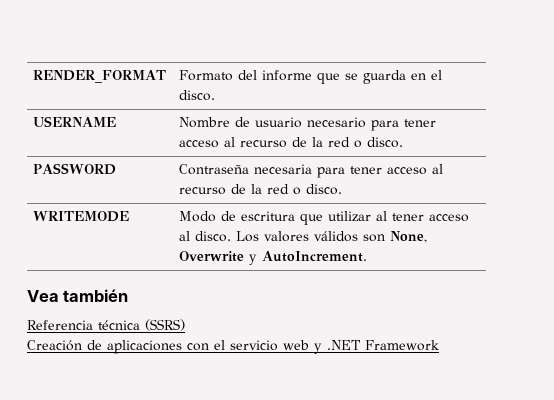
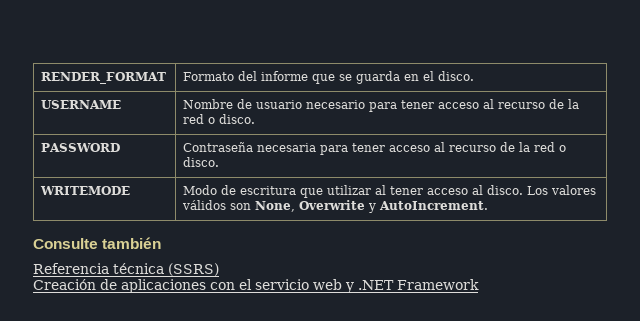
[27,290,59,302] Vea -> [33,238,98,249] Consulte

